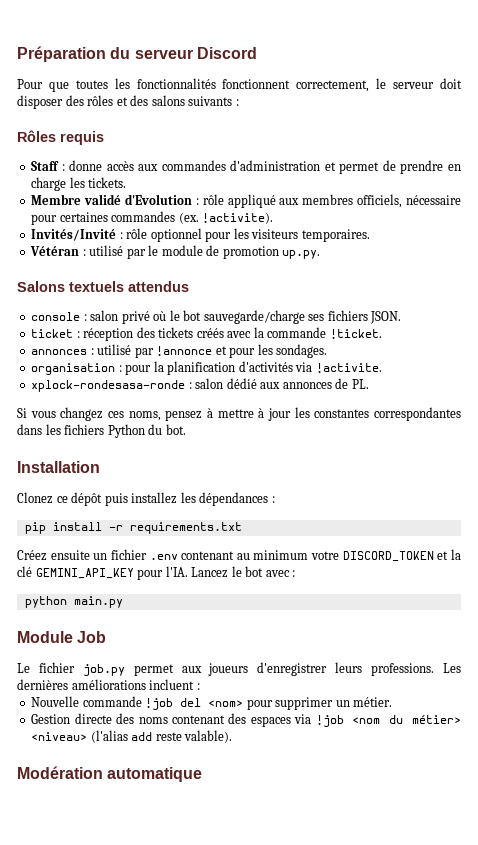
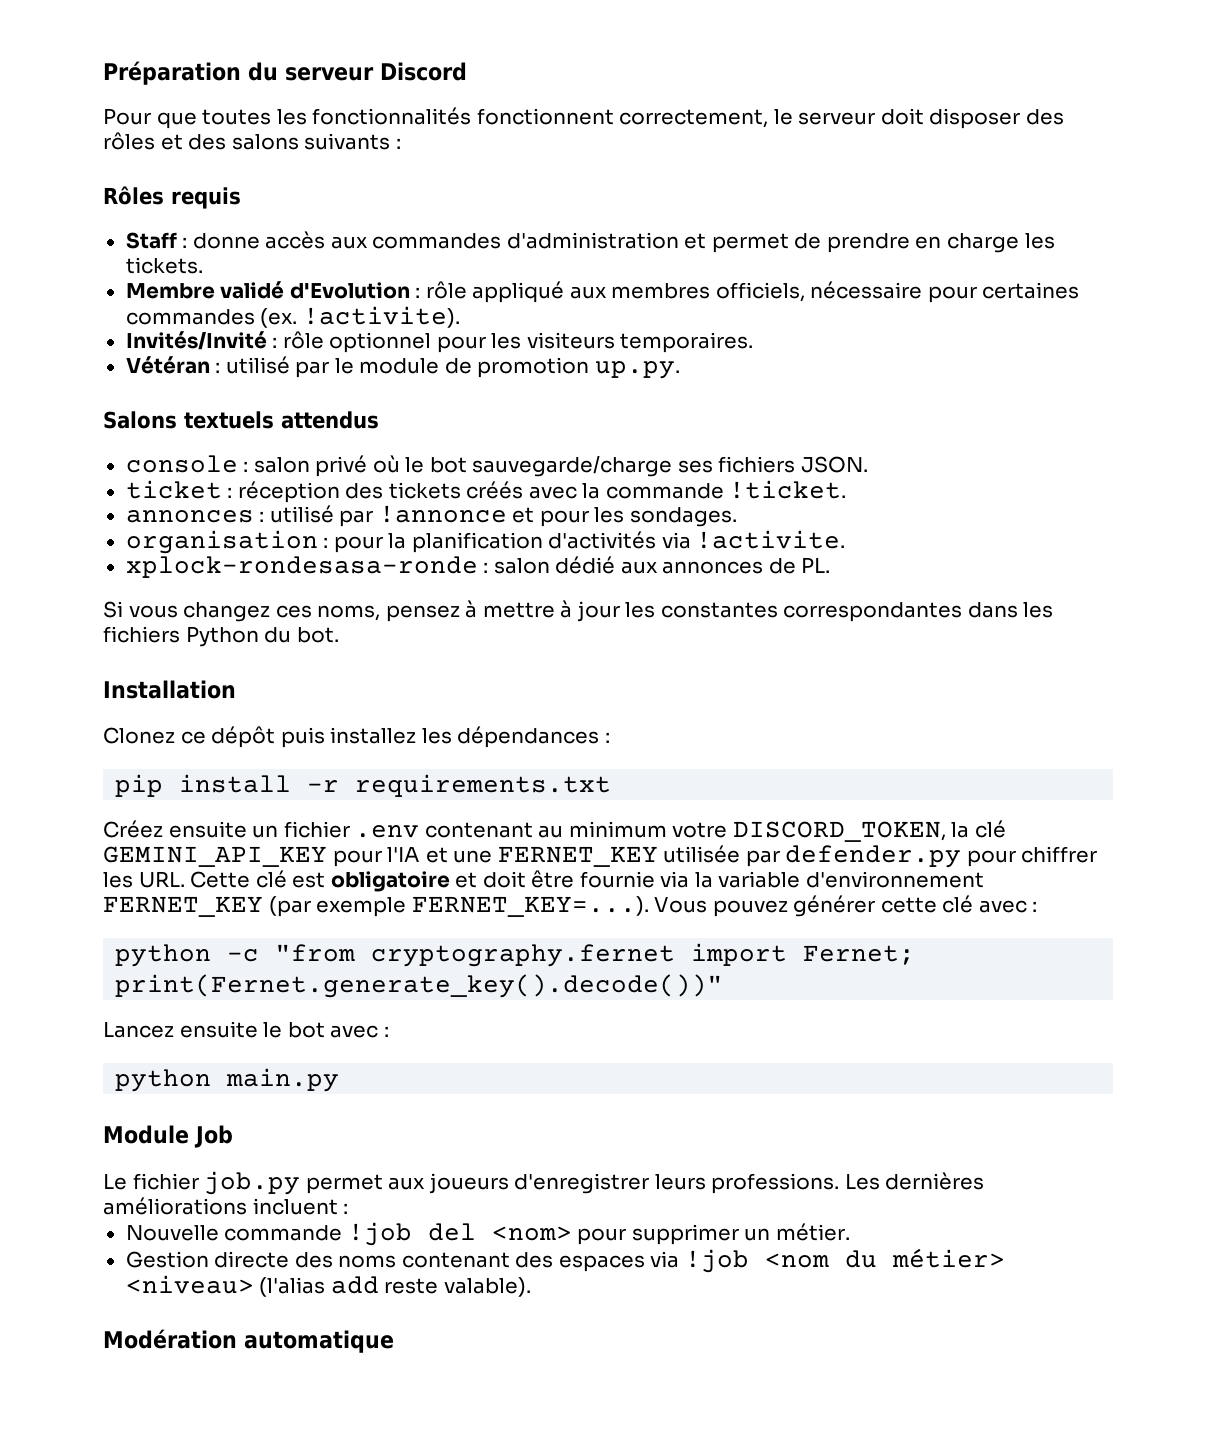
[342,551,449,562] DISCORD_TOKEN et -> [732,821,946,842] DISCORD_TOKEN,
[165,566,229,578] l'IA. Lancez -> [387,845,1098,868] [103,870,984,892] [103,895,1038,917] [115,943,916,967] [115,974,724,998] [103,1021,258,1038] l'IA et une FERNET_KEY utilisée par defender.py pour chiffrer les URL. Cette clé est obligatoire et doit être fournie via la variable d'environnement FERNET_KEY (par exemple FERNET_KEY=...). Vous pouvez générer cette clé avec : // python -c "from cryptography.fernet import Fernet; print(Fernet.generate_key().decode())" // Lancez ensuite

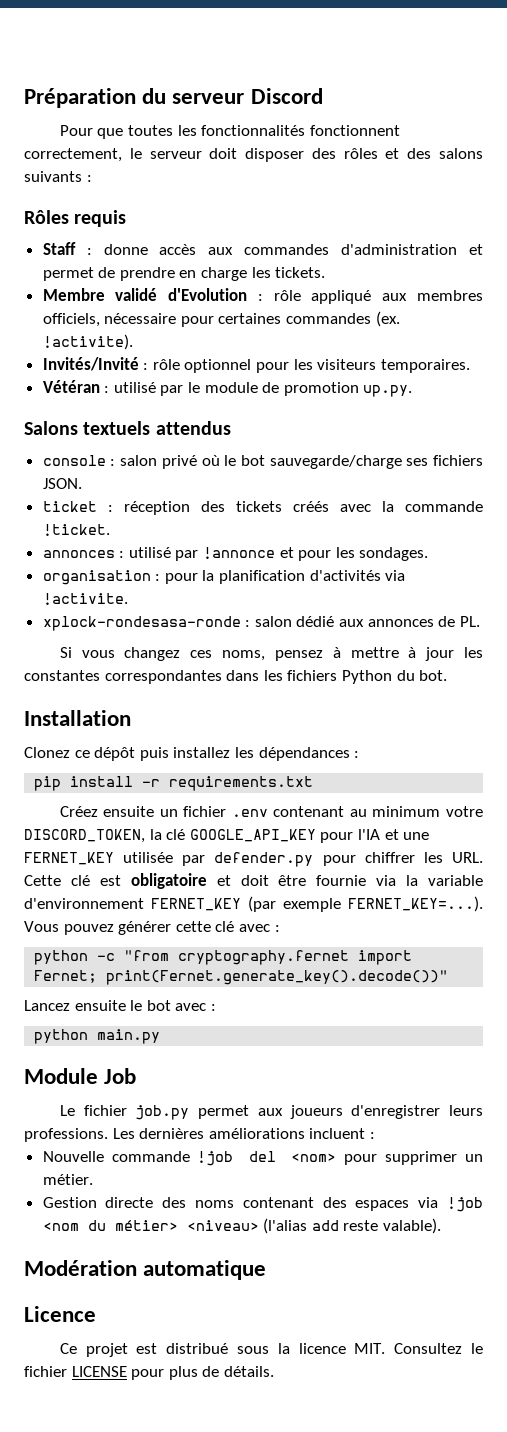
[103,846,327,867] GEMINI_API_KEY -> [189,829,316,842] GOOGLE_API_KEY
(394, 1341) none -> [24,1306,96,1322] [59,1343,483,1357] [24,1366,274,1380] // Licence // Ce projet est distribué sous la licence MIT. Consultez le fichier LICENSE pour plus de détails.

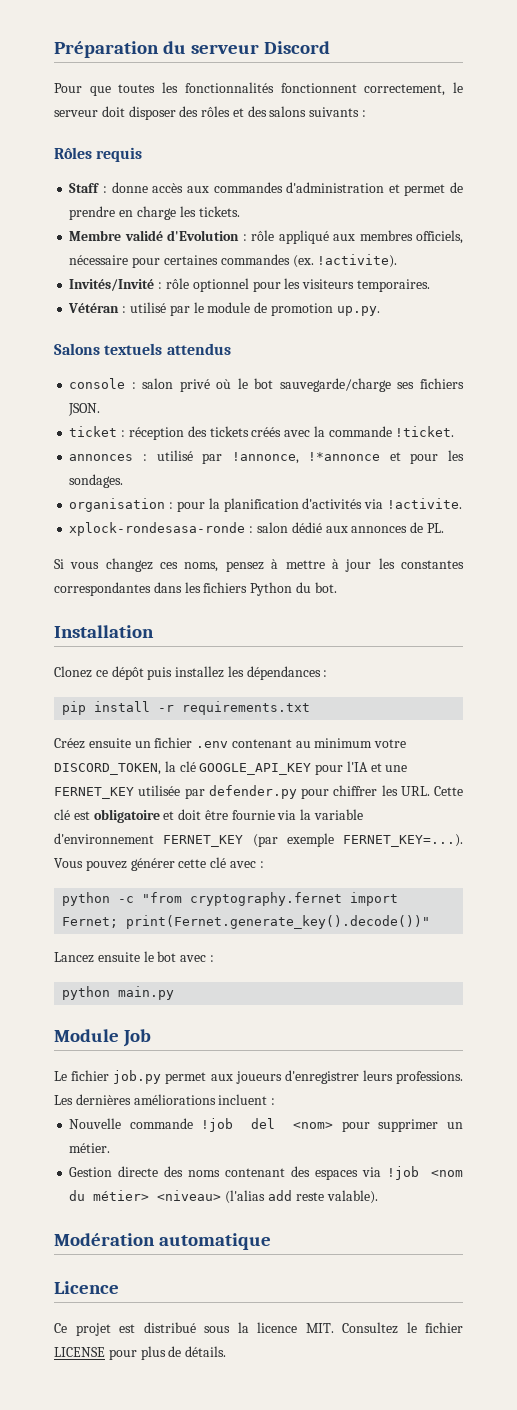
[203,547,276,559] !annonce -> [231,452,381,464] !annonce, !*annonce

